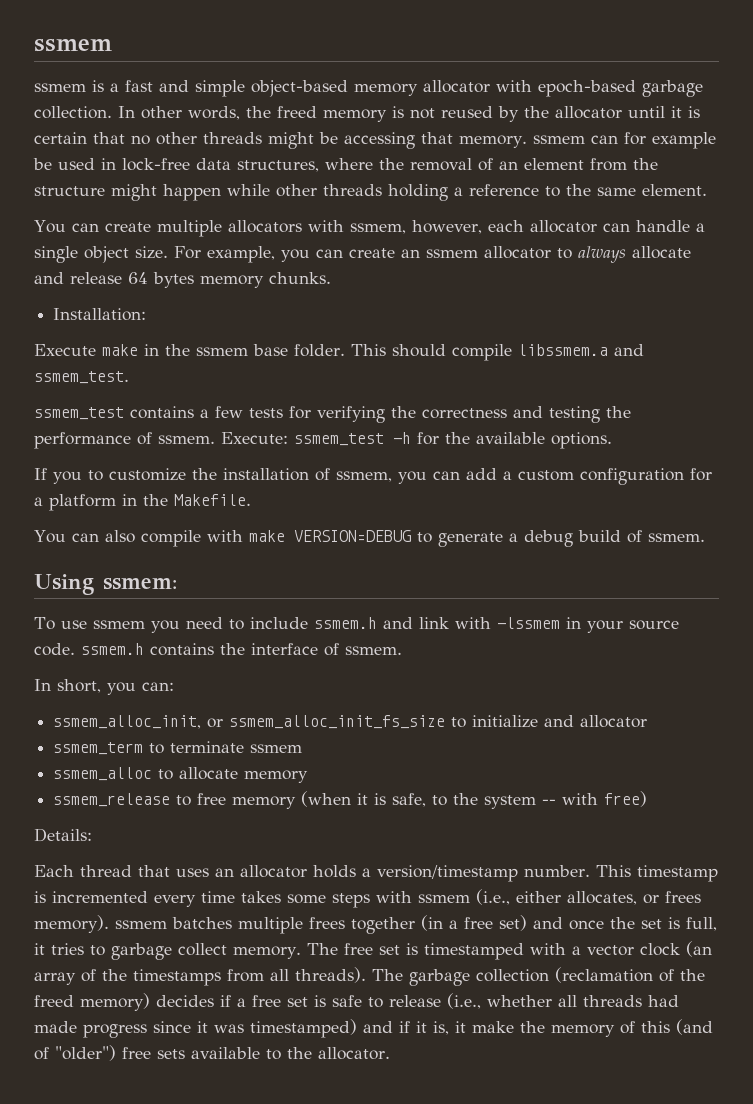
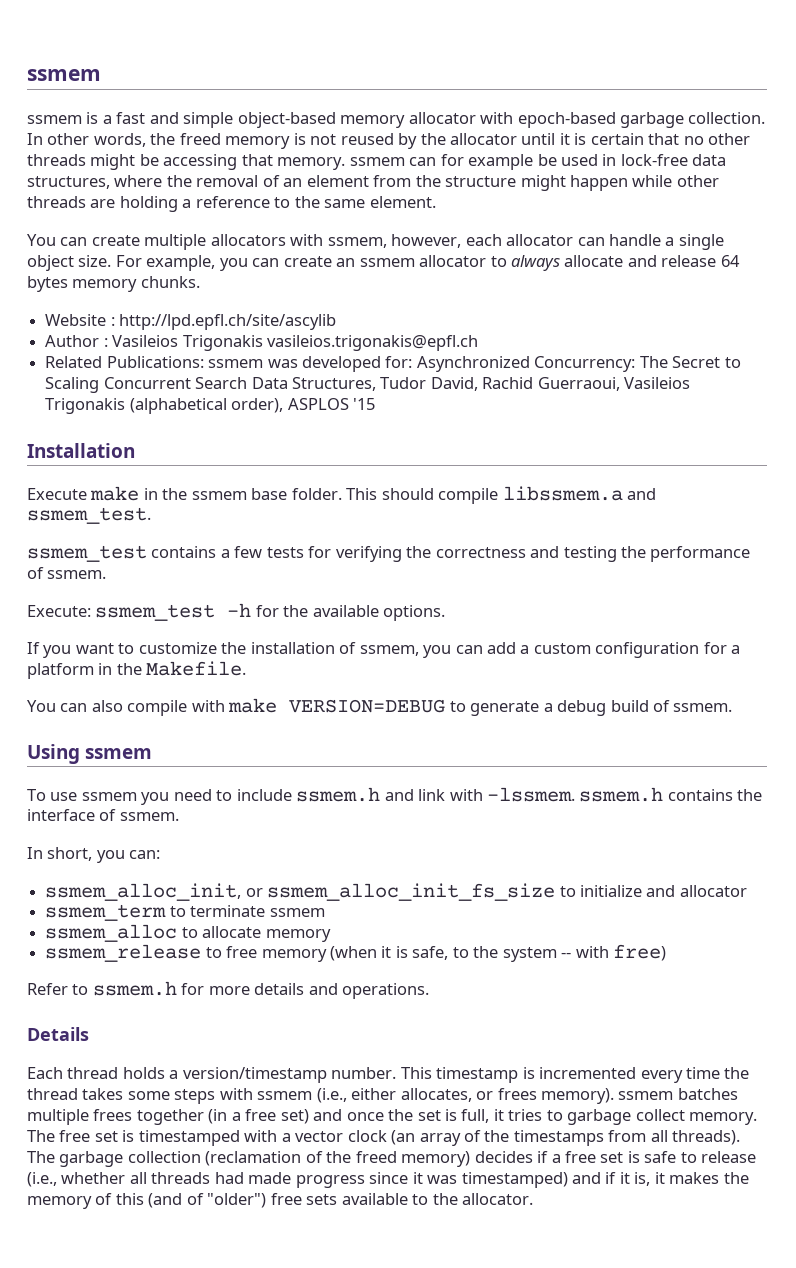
(382, 190) none -> [90,199,116,208] are
[53,308,147,321] Installation: -> [45,314,337,330] [45,335,478,351] [45,356,741,372] [45,377,691,393] [45,398,375,414] [27,443,135,458] Website : http://lpd.epfl.ch/site/ascylib // Author : Vasileios Trigonakis vasileios.trigonakis@epfl.ch // Related Publications: ssmem was developed for: Asynchronized Concurrency: The Secret to Scaling Concurrent Search Data Structures, Tudor David, Rachid Guerraoui, Vasileios Trigonakis (alphabetical order), ASPLOS '15 // Installation
(215, 439) none -> (107, 574) //
(82, 477) none -> [75,643,114,654] want
[103,578,177,590] ssmem: -> [85,748,153,759] ssmem
[496,617,679,633] [34,643,75,656] -lssmem in your source code. -> [487,787,576,802] -lssmem.
[34,828,92,842] [34,865,307,878] Details: // Each thread that uses an allocator -> [27,981,430,999] [27,1027,89,1041] [27,1067,119,1079] Refer to ssmem.h for more details and operations. // Details // Each thread
(235, 897) none -> [724,1067,750,1079] [27,1088,78,1100] the thread
[472,1021,514,1033] make -> [669,1172,720,1184] makes

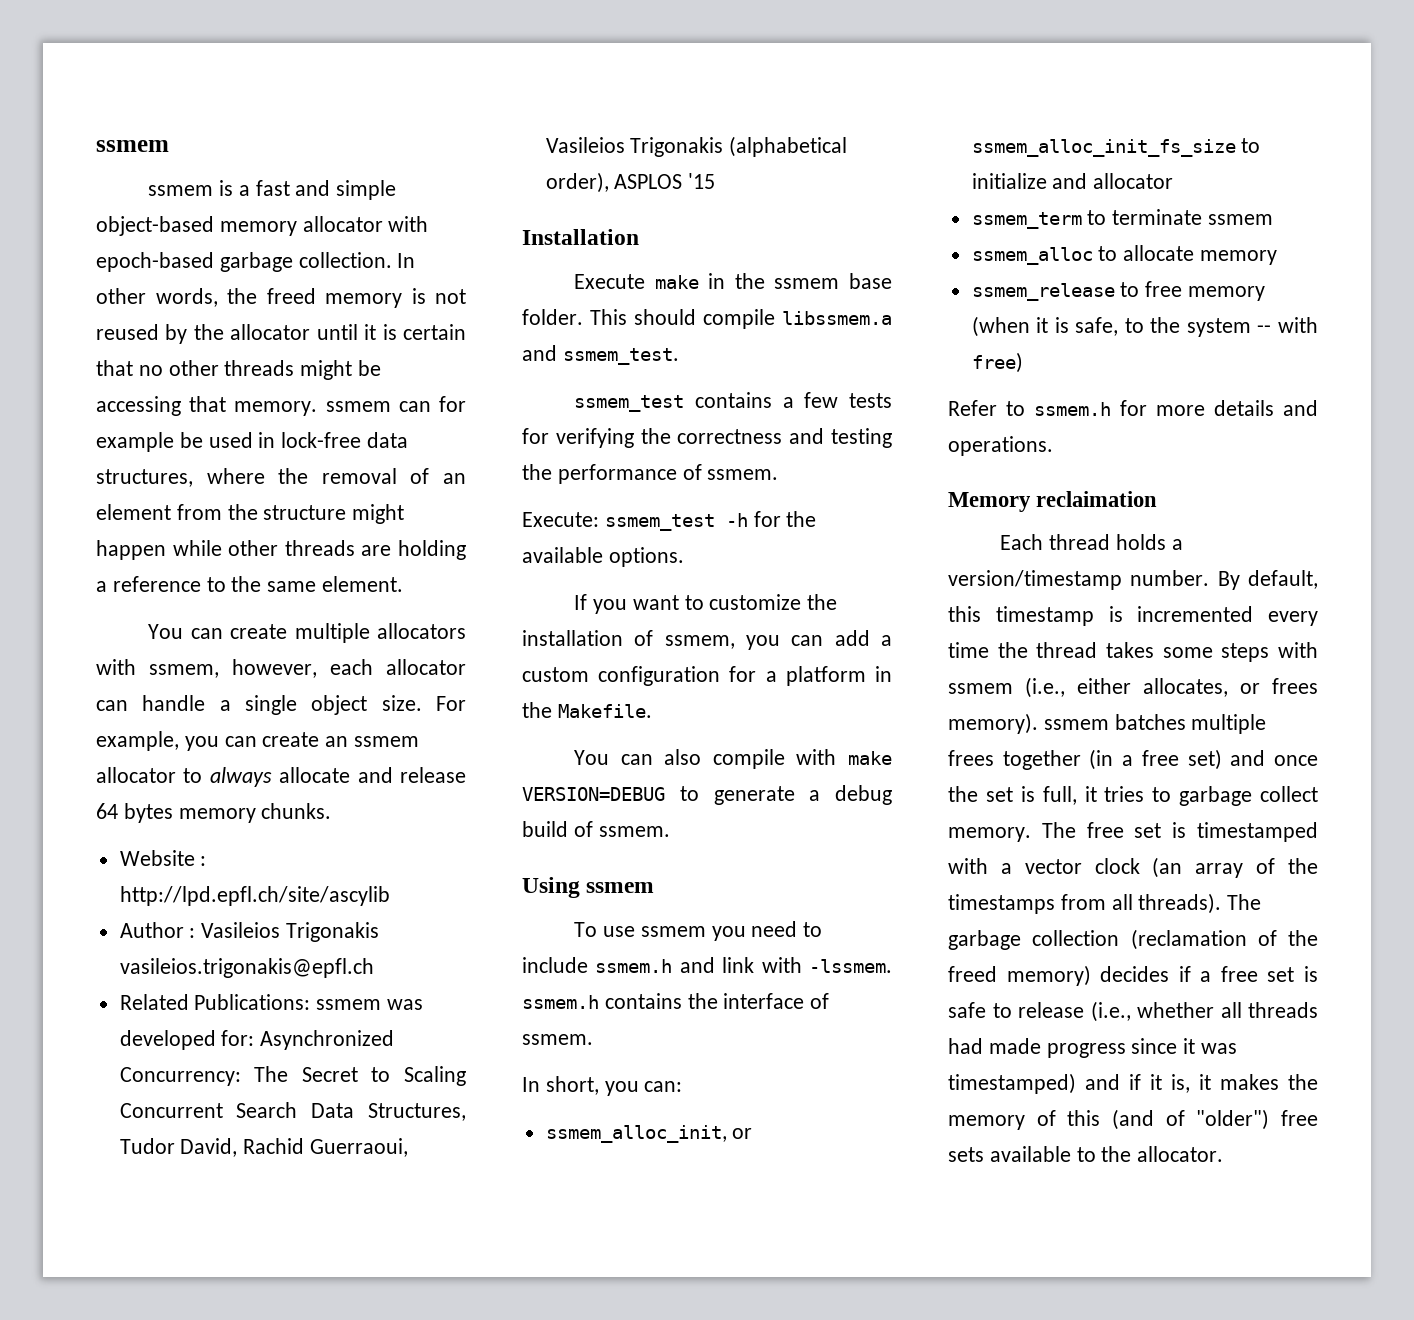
[27,1027,89,1041] Details -> [948,491,1158,512] Memory reclaimation
[400,1067,432,1079] This -> [1217,570,1318,590] [948,606,981,622] By default, this

